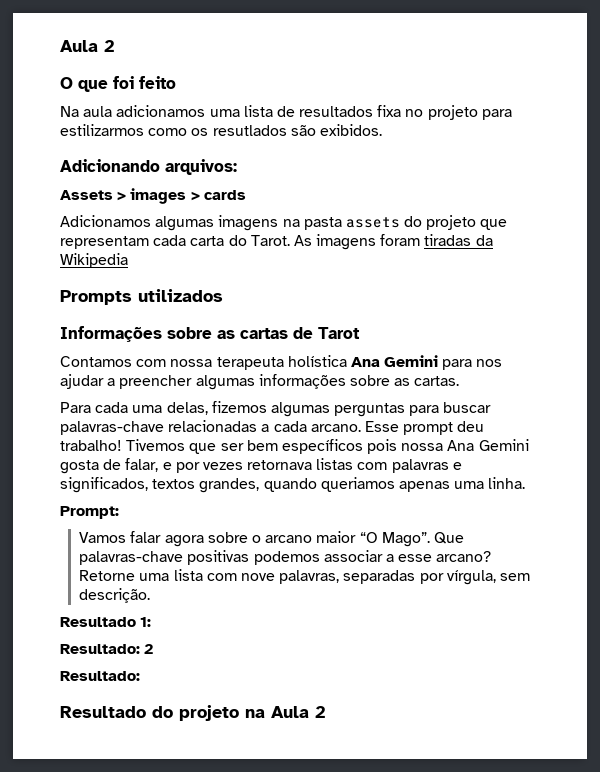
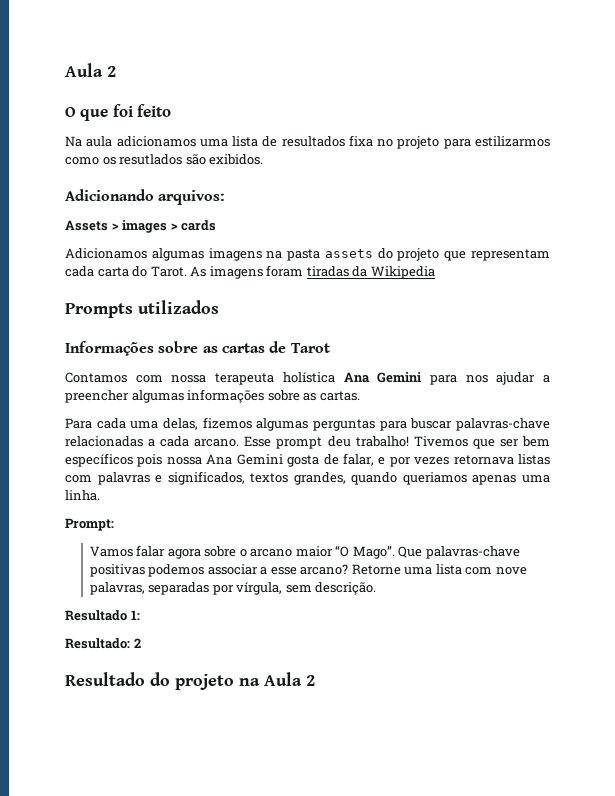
[60,671,140,681] // Resultado: -> (141, 643) none

